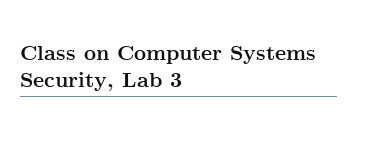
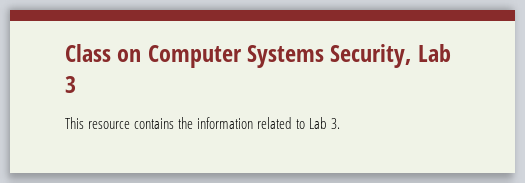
(182, 80) none -> [65,117,341,129] // This resource contains the information related to Lab 3.

